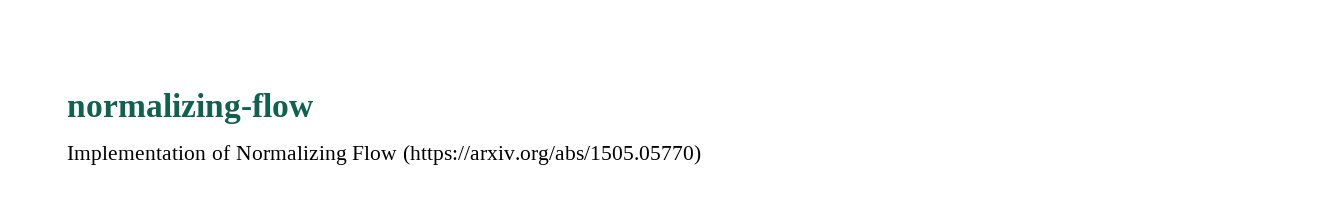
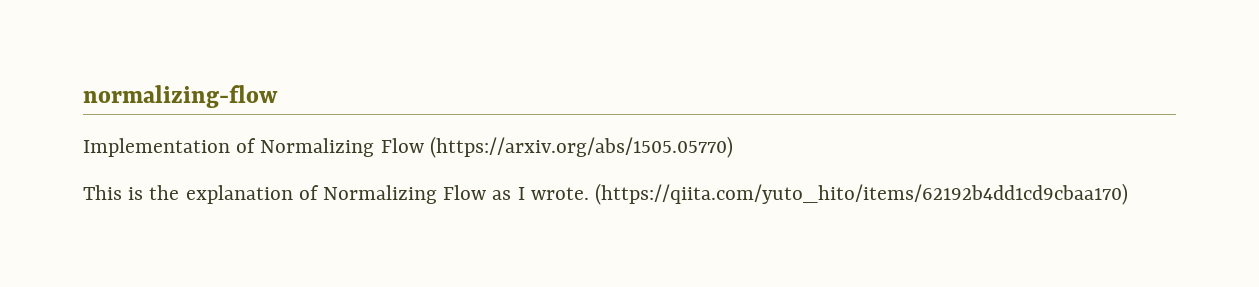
(702, 155) none -> [83,183,1129,205] // This is the explanation of Normalizing Flow as I wrote. (https://qiita.com/yuto_hito/items/62192b4dd1cd9cbaa170)

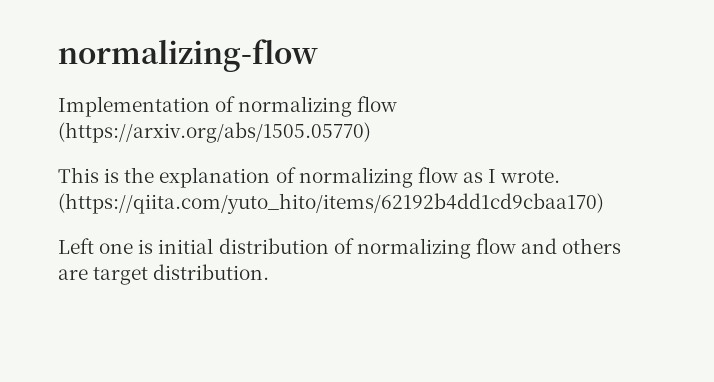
[260,138,424,157] Normalizing Flow -> [238,96,398,117] normalizing flow
[323,185,487,204] Normalizing Flow -> [298,167,458,188] normalizing flow
(1129, 194) none -> [58,238,622,259] [58,264,270,285] // Left one is initial distribution of normalizing flow and others are target distribution.

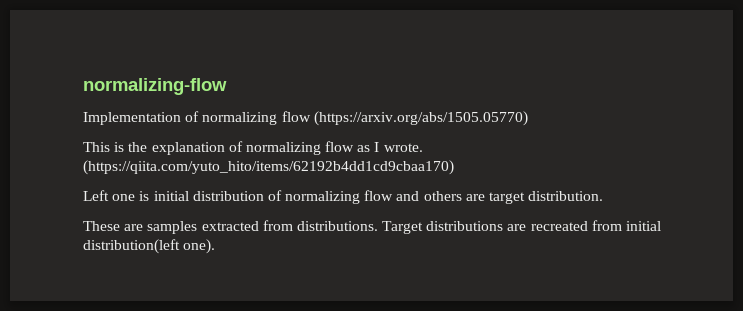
(270, 272) none -> [83,220,662,234] [83,239,216,254] // These are samples extracted from distributions. Target distributions are recreated from initial distribution(left one).

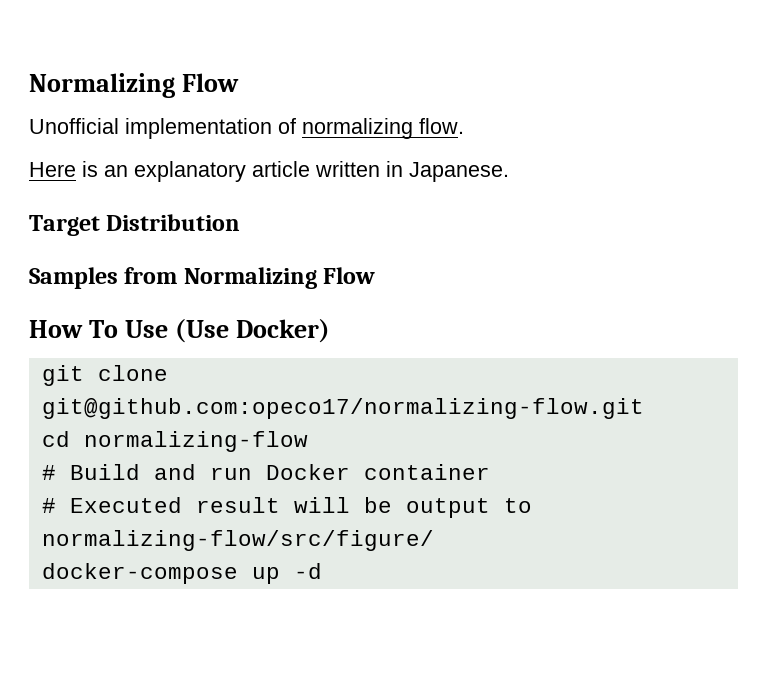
[83,78,227,95] [83,111,528,126] [83,141,423,155] [83,160,454,175] [83,190,604,204] [83,220,662,234] [83,239,216,254] normalizing-flow // Implementation of normalizing flow (https://arxiv.org/abs/1505.05770) // This is the explanation of normalizing flow as I wrote. (https://qiita.com/yuto_hito/items/62192b4dd1cd9cbaa170) // Left one is initial distribution of normalizing flow and others are target distribution. // These are samples extracted from distributions. Target distributions are recreated from initial distribution(left one). -> [29,73,239,98] [29,118,464,139] [29,161,509,182] [29,214,241,236] [29,267,376,289] [29,319,330,343] [41,365,168,386] [41,398,644,419] [41,431,308,452] [41,464,490,480] [41,497,532,518] [41,530,434,551] [41,563,322,584] Normalizing Flow // Unofficial implementation of normalizing flow. // Here is an explanatory article written in Japanese. // Target Distribution // Samples from Normalizing Flow // How To Use (Use Docker) // git clone git@github.com:opeco17/normalizing-flow.git // cd normalizing-flow // # Build and run Docker container // # Executed result will be output to normalizing-flow/src/figure/ // docker-compose up -d

